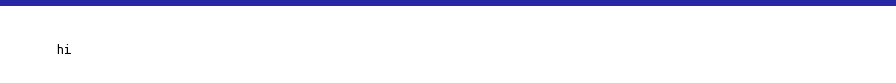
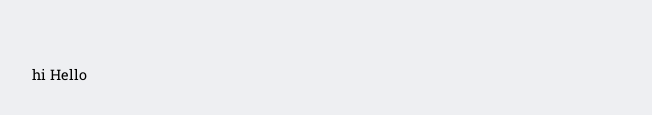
(72, 49) none -> [50,68,87,81] Hello

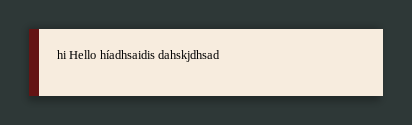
(87, 74) none -> [99,50,221,62] híadhsaidis dahskjdhsad

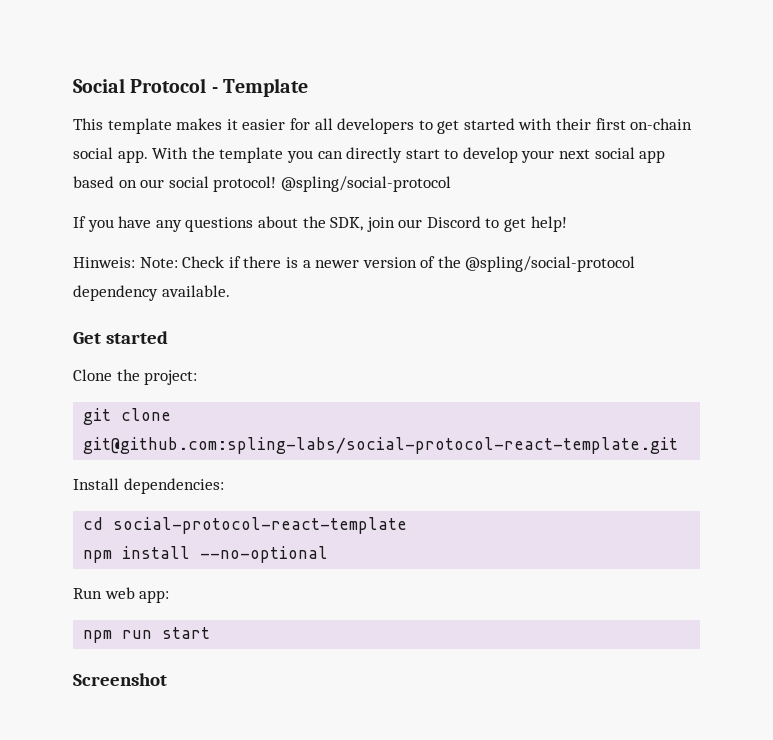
[57,50,221,62] hi Hello híadhsaidis dahskjdhsad -> [73,78,308,97] [73,118,693,134] [73,147,666,163] [73,176,451,192] [73,216,567,232] [73,256,636,272] [73,285,230,301] [73,331,168,344] [73,369,198,385] [83,408,172,425] [83,437,679,454] [73,478,224,494] [83,517,408,534] [83,546,329,563] [73,587,170,603] [83,627,211,643] [73,673,167,686] Social Protocol - Template // This template makes it easier for all developers to get started with their first on-chain social app. With the template you can directly start to develop your next social app based on our social protocol! @spling/social-protocol // If you have any questions about the SDK, join our Discord to get help! // Hinweis: Note: Check if there is a newer version of the @spling/social-protocol dependency available. // Get started // Clone the project: // git clone git@github.com:spling-labs/social-protocol-react-template.git // Install dependencies: // cd social-protocol-react-template // npm install --no-optional // Run web app: // npm run start // Screenshot

